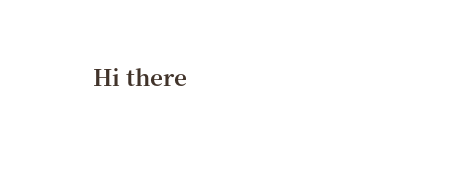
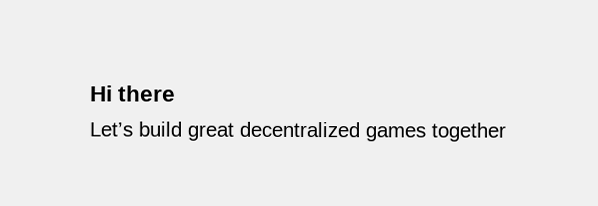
(188, 77) none -> [89,121,506,142] // Let’s build great decentralized games together

